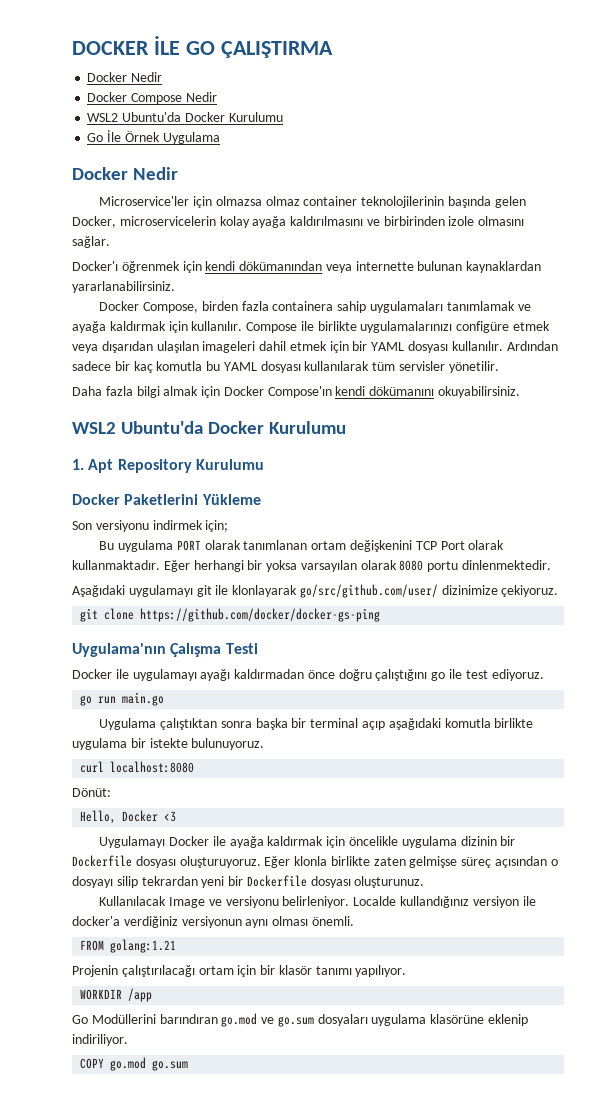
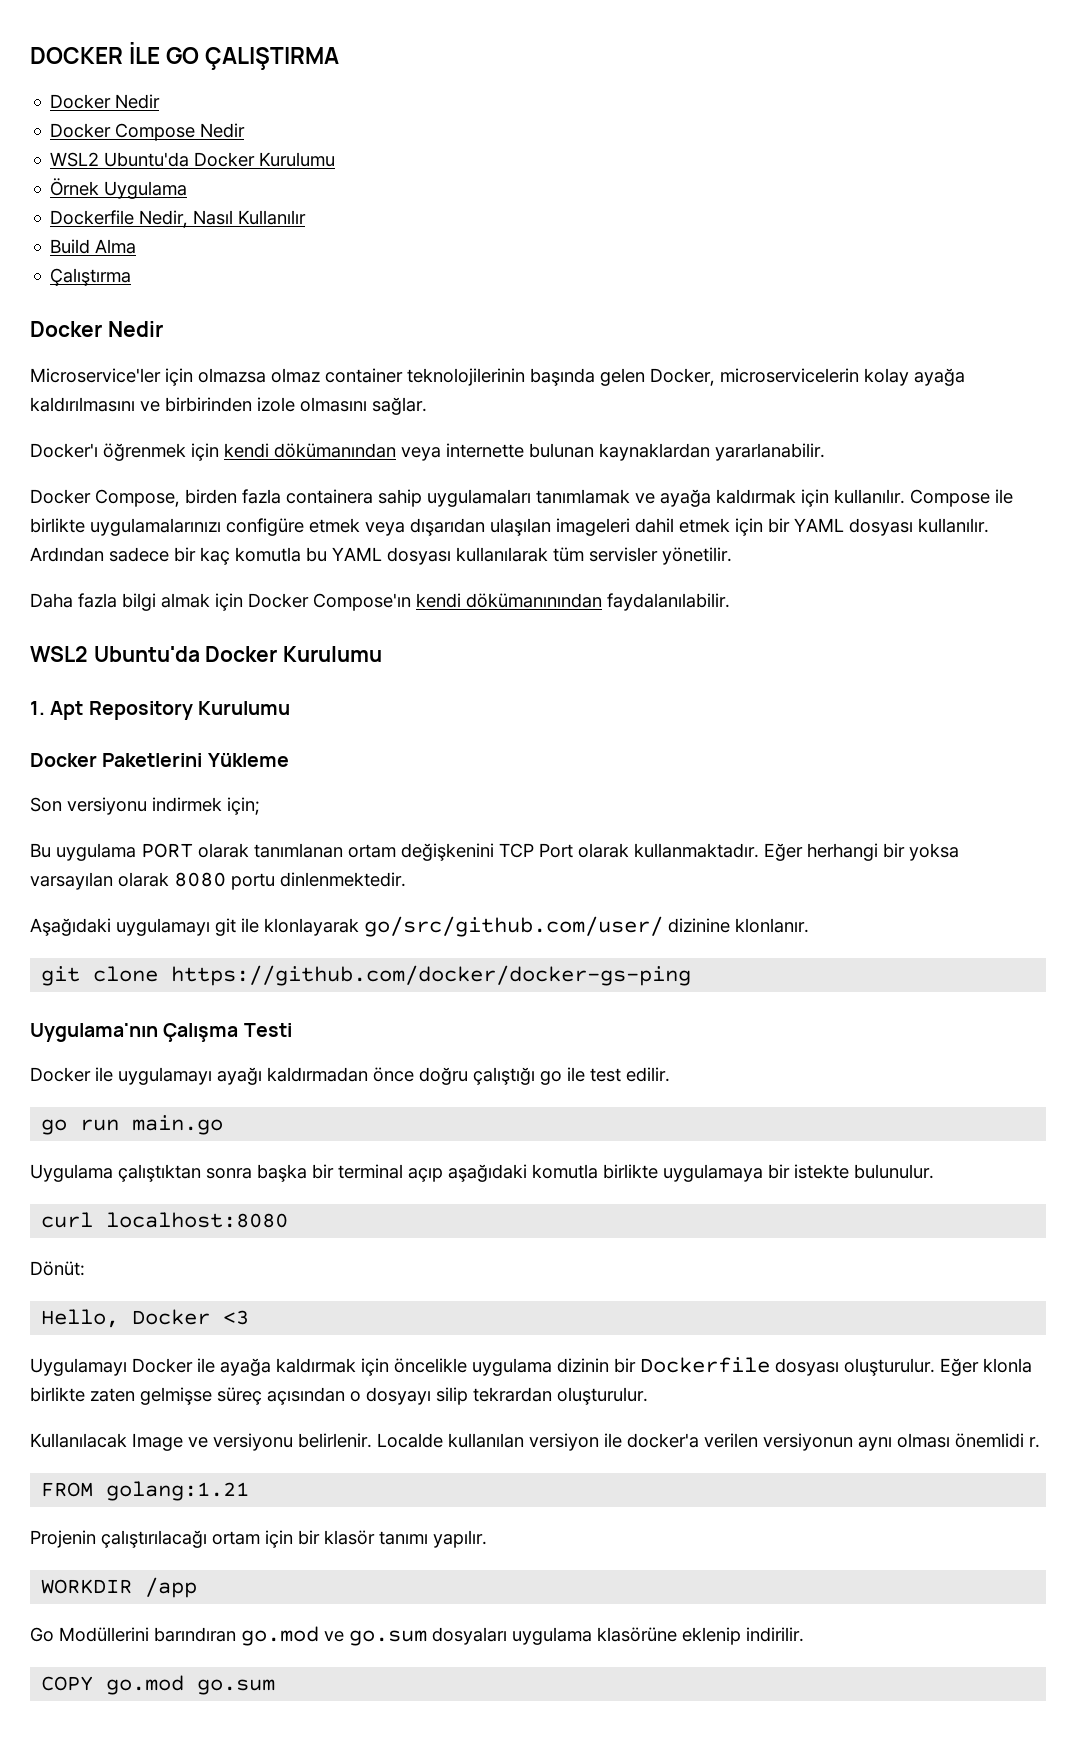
[87,130,122,142] Go İle -> (336, 159) none
(220, 138) none -> [50,210,307,228] [50,239,137,254] [50,268,132,286] // Dockerfile Nedir, Nasıl Kullanılır // Build Alma // Çalıştırma
[72,281,175,293] yararlanabilirsiniz. -> [715,443,825,461] yararlanabilir.
[369,386,521,398] dökümanını okuyabilirsiniz. -> [466,593,730,611] dökümanınından faydalanılabilir.
[441,585,559,597] dizinimize çekiyoruz. -> [668,918,809,933] dizinine klonlanır.
[375,669,428,681] çalıştığını -> [473,1067,535,1085] çalıştığı
[491,669,544,681] ediyoruz. -> [626,1067,670,1082] edilir.
[72,738,127,750] uygulama -> [663,1164,763,1182] uygulamaya
[191,738,265,750] bulunuyoruz. -> [854,1164,934,1179] bulunulur.
[179,856,261,868] oluşturuyoruz. -> [844,1358,935,1376] oluşturulur.
[201,875,425,888] yeni bir Dockerfile dosyası oluşturunuz. -> [557,1387,648,1405] oluşturulur.
[282,896,470,908] belirleniyor. Localde kullandığınız -> [298,1433,524,1448] belirlenir. Localde kullanılan
[123,916,178,928] verdiğiniz -> [704,1433,758,1448] verilen
[311,916,354,926] önemli. -> [955,1433,1040,1448] önemlidi r.
[355,965,407,977] yapılıyor. -> [433,1530,487,1548] yapılır.
[72,1034,128,1046] indiriliyor. -> [746,1627,804,1642] indirilir.

